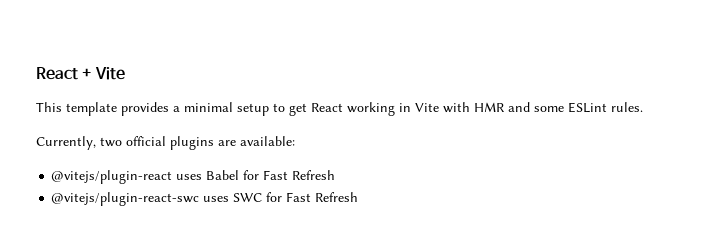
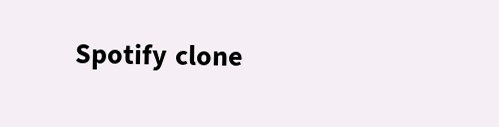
[36,67,125,80] [36,102,643,116] [36,136,295,150] [51,170,336,184] [51,192,359,206] React + Vite // This template provides a minimal setup to get React working in Vite with HMR and some ESLint rules. // Currently, two official plugins are available: // @vitejs/plugin-react uses Babel for Fast Refresh // @vitejs/plugin-react-swc uses SWC for Fast Refresh -> [74,42,244,71] Spotify clone

